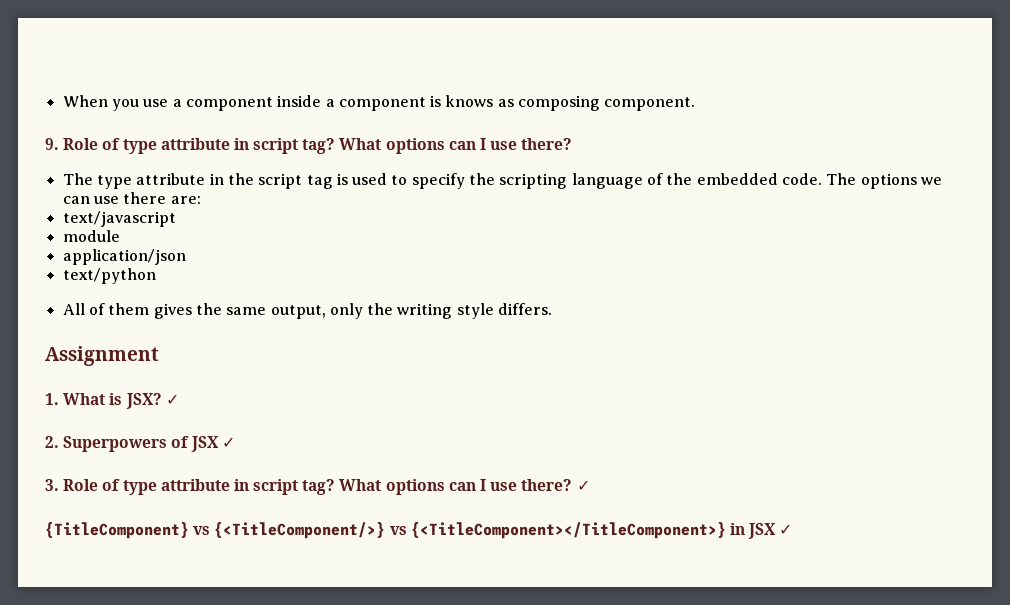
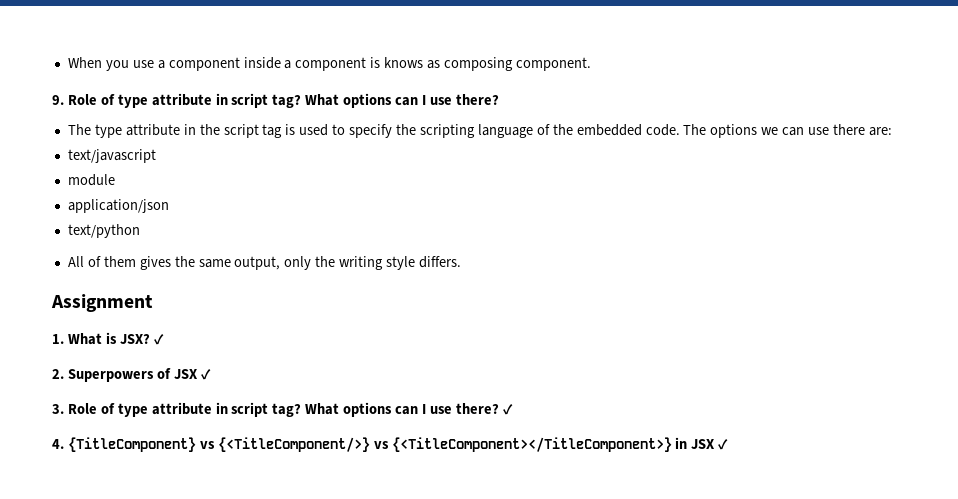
(590, 485) none -> [52,439,64,449] 4.

